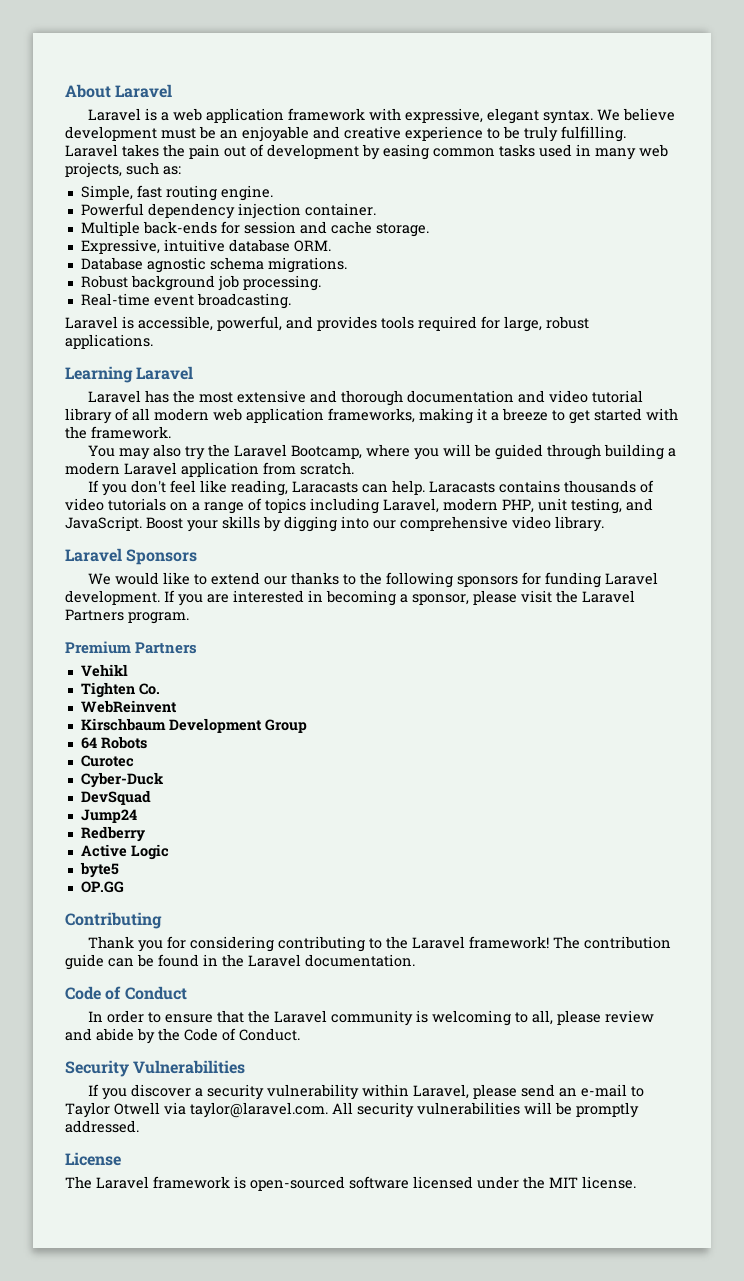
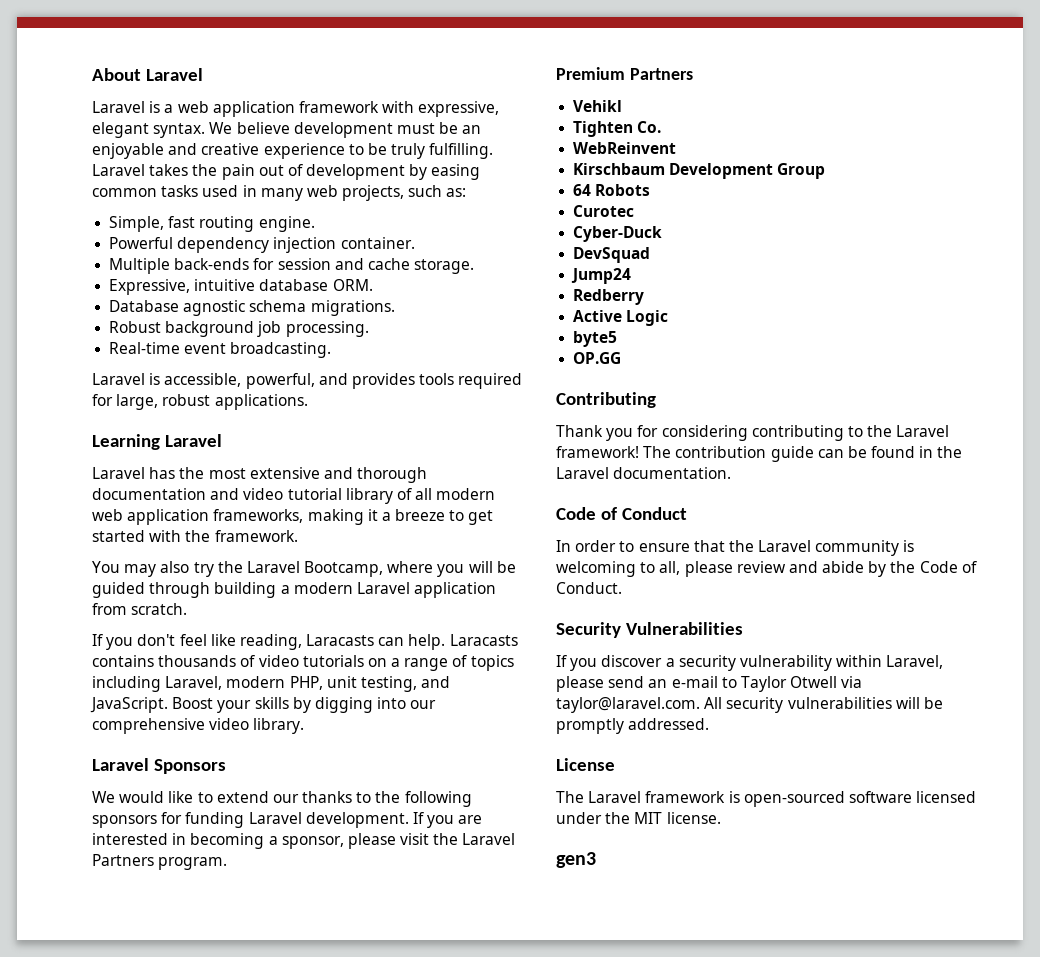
(636, 1182) none -> [556,852,596,868] // gen3

